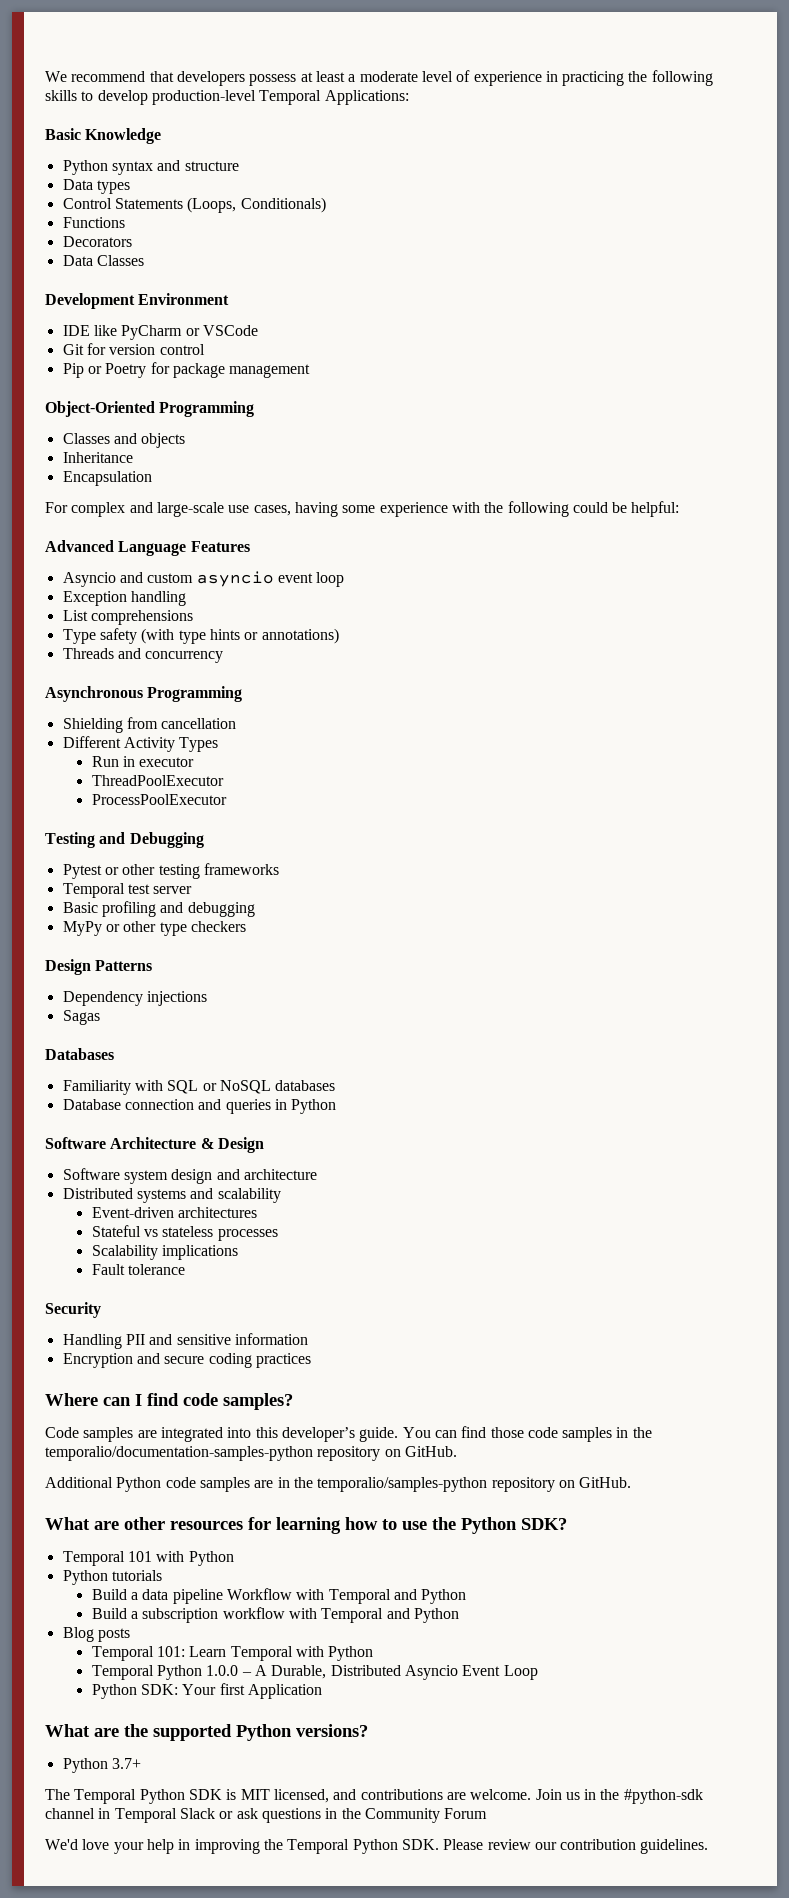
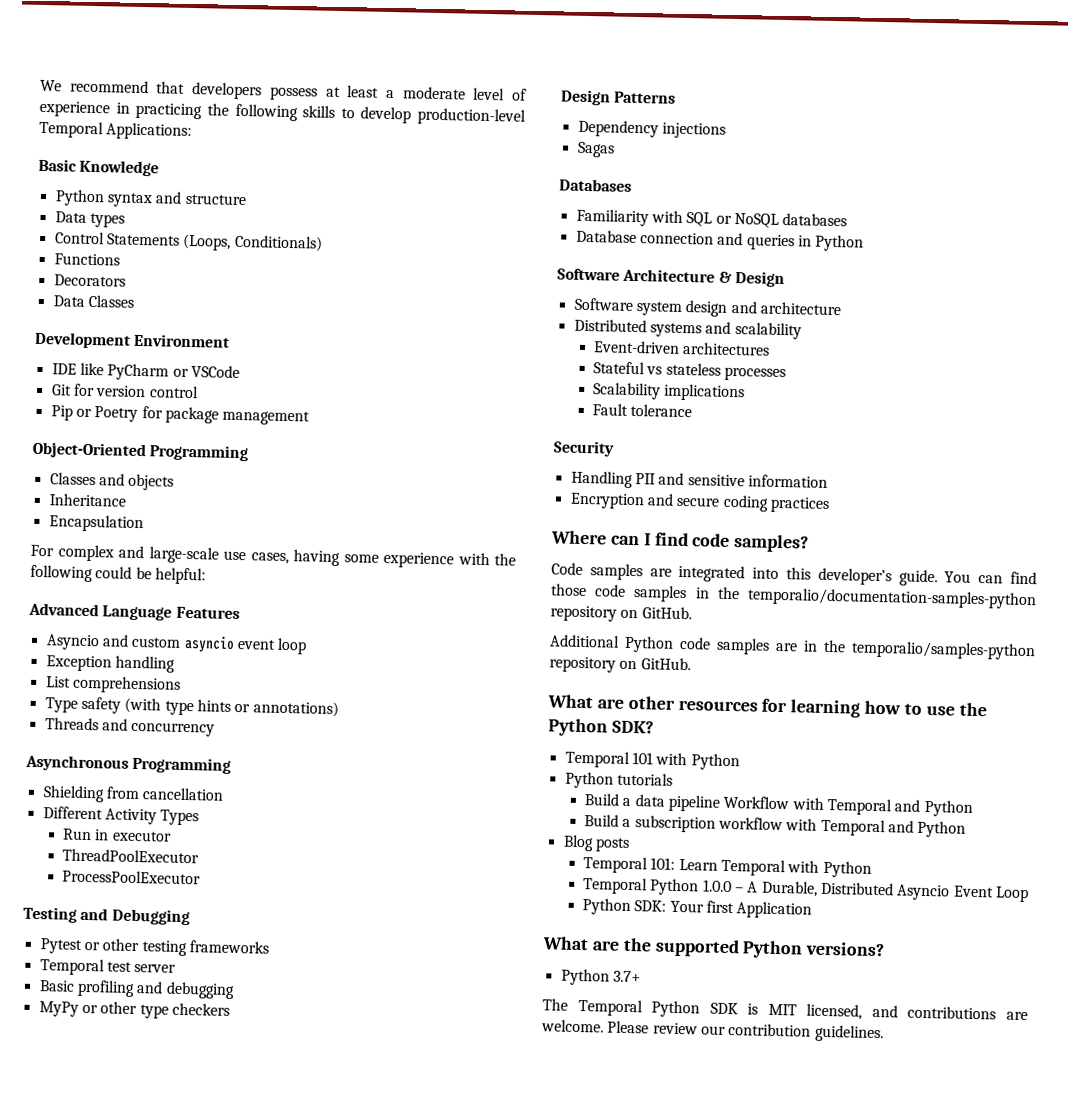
[535,1789,703,1804] [45,1808,488,1823] [45,1839,439,1854] Join us in the #python-sdk channel in Temporal Slack or ask questions in the Community Forum // We'd love your help in improving the Temporal Python SDK. -> (604, 1026) none

